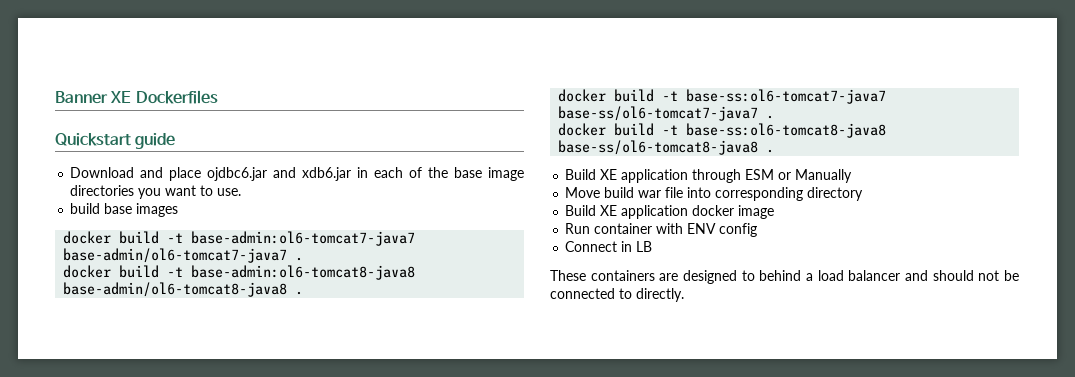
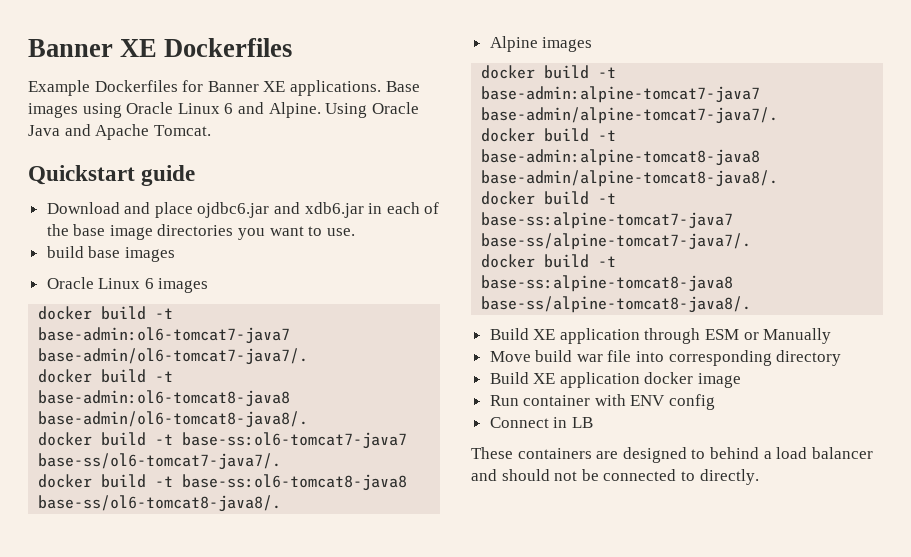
(218, 97) none -> [28,80,420,96] [28,102,419,118] [28,124,211,140] // Example Dockerfiles for Banner XE applications. Base images using Oracle Linux 6 and Alpine. Using Oracle Java and Apache Tomcat.
(179, 210) none -> [46,277,209,293] // Oracle Linux 6 images
[63,248,304,263] base-admin/ol6-tomcat7-java7 . -> [38,348,309,365] base-admin/ol6-tomcat7-java7/.
[63,282,304,297] base-admin/ol6-tomcat8-java8 . -> [38,411,309,428] base-admin/ol6-tomcat8-java8/.
[558,106,775,121] base-ss/ol6-tomcat7-java7 . -> [38,453,282,470] base-ss/ol6-tomcat7-java7/.
[558,140,775,155] base-ss/ol6-tomcat8-java8 . -> [38,495,282,512] [489,36,593,52] [481,65,617,79] [481,86,761,103] [481,107,779,124] [481,128,617,142] [481,149,761,166] [481,170,779,187] [481,191,617,205] [481,212,734,229] [481,233,752,250] [481,254,617,268] [481,275,734,292] [481,296,752,313] base-ss/ol6-tomcat8-java8/. // Alpine images // docker build -t base-admin:alpine-tomcat7-java7 base-admin/alpine-tomcat7-java7/. // docker build -t base-admin:alpine-tomcat8-java8 base-admin/alpine-tomcat8-java8/. // docker build -t base-ss:alpine-tomcat7-java7 base-ss/alpine-tomcat7-java7/. // docker build -t base-ss:alpine-tomcat8-java8 base-ss/alpine-tomcat8-java8/.

